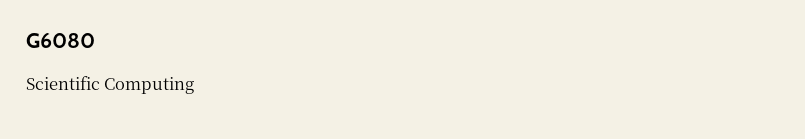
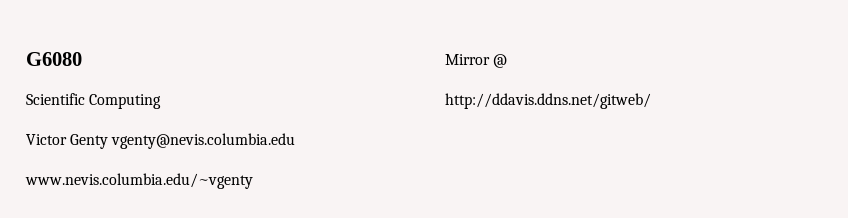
(195, 85) none -> [26,133,296,149] [25,173,253,189] [445,54,508,68] [445,93,651,109] // Victor Genty vgenty@nevis.columbia.edu // www.nevis.columbia.edu/~vgenty // Mirror @ // http://ddavis.ddns.net/gitweb/

